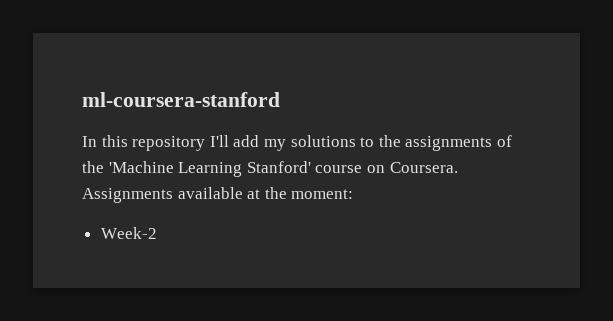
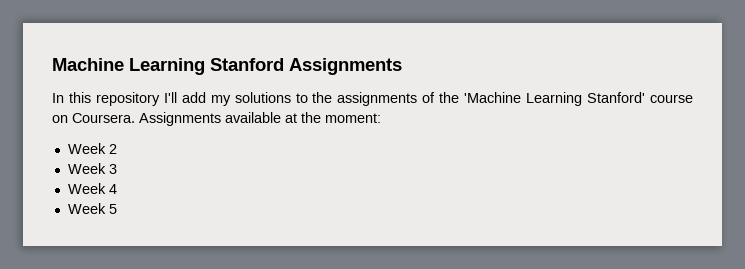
[82,92,280,107] ml-coursera-stanford -> [52,58,402,75] Machine Learning Stanford Assignments
[100,227,157,239] Week-2 -> [67,143,117,154] [67,163,117,174] [67,183,117,194] [67,203,117,214] Week 2 // Week 3 // Week 4 // Week 5

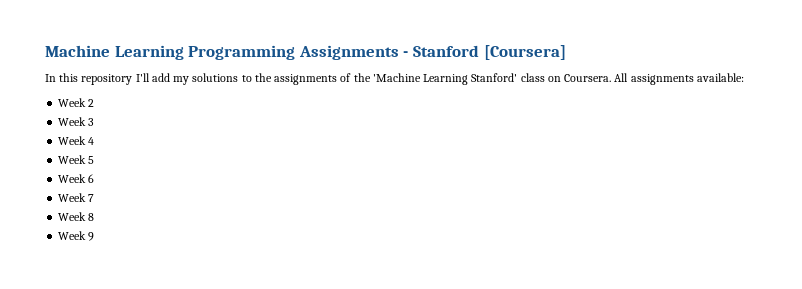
[210,58,402,75] Stanford Assignments -> [188,45,566,60] Programming Assignments - Stanford [Coursera]
[650,94,693,103] course -> [520,73,545,82] class
[139,112,381,126] Assignments available at the moment: -> [614,73,744,85] All assignments available:
(117, 209) none -> [58,174,95,183] [58,193,95,202] [58,212,95,221] [58,231,95,241] // Week 6 // Week 7 // Week 8 // Week 9

